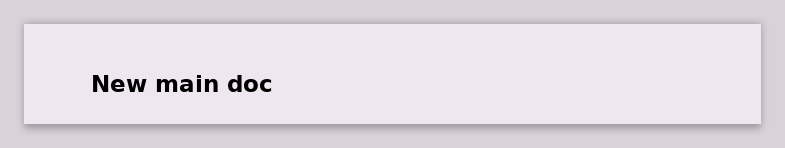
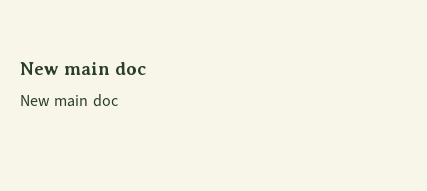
[91,75,273,92] New main doc -> [20,62,146,75] [20,94,118,107] New main doc // New main doc

